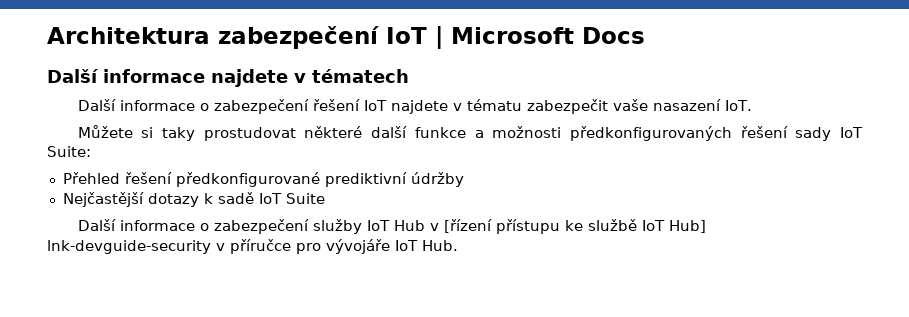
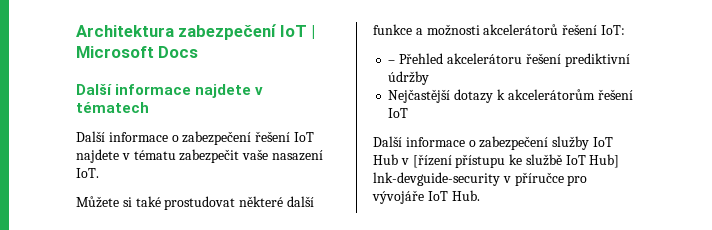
[162,127,196,141] taky -> [135,196,161,207] také
[569,126,863,141] [47,146,91,157] [62,172,320,187] předkonfigurovaných řešení sady IoT Suite: // Přehled řešení předkonfigurované -> [483,24,625,35] [388,53,561,64] akcelerátorů řešení IoT: // – Přehled akcelerátoru řešení
[217,192,325,204] sadě IoT Suite -> [507,89,633,100] [388,108,409,118] akcelerátorům řešení IoT

